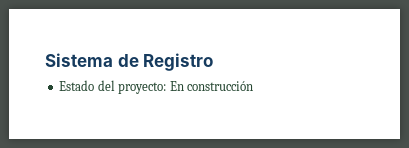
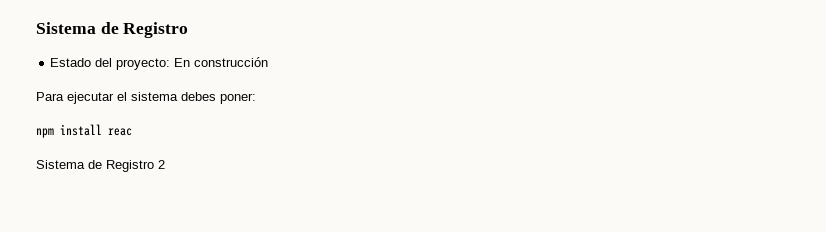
(254, 86) none -> [36,92,256,104] [36,124,132,138] [36,160,165,172] // Para ejecutar el sistema debes poner: // npm install reac // Sistema de Registro 2

